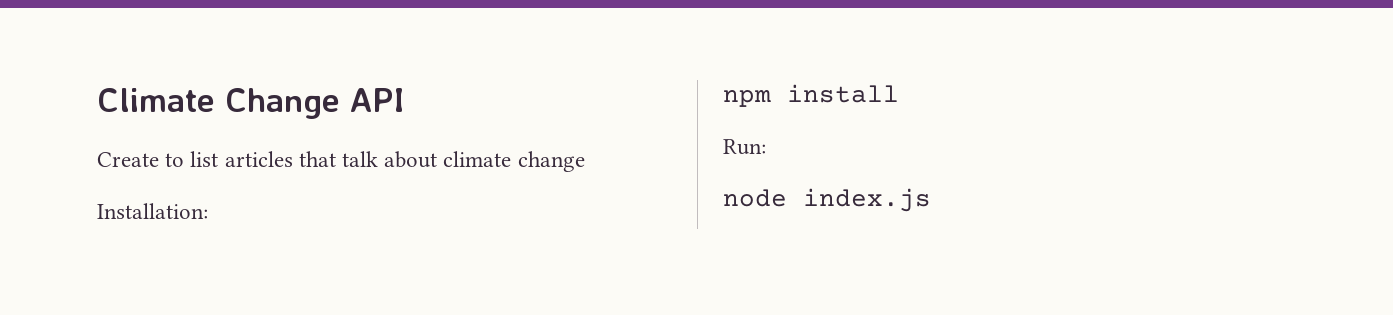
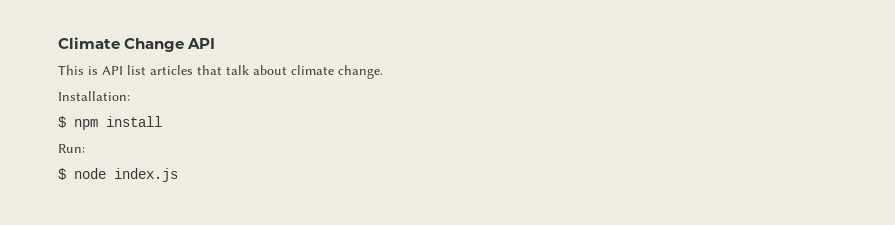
[97,152,185,167] Create to -> [58,65,123,75] This is API
[517,151,585,172] change -> [338,65,383,79] change.
(208, 211) none -> [58,116,66,128] $
(766, 147) none -> [58,168,66,180] $

